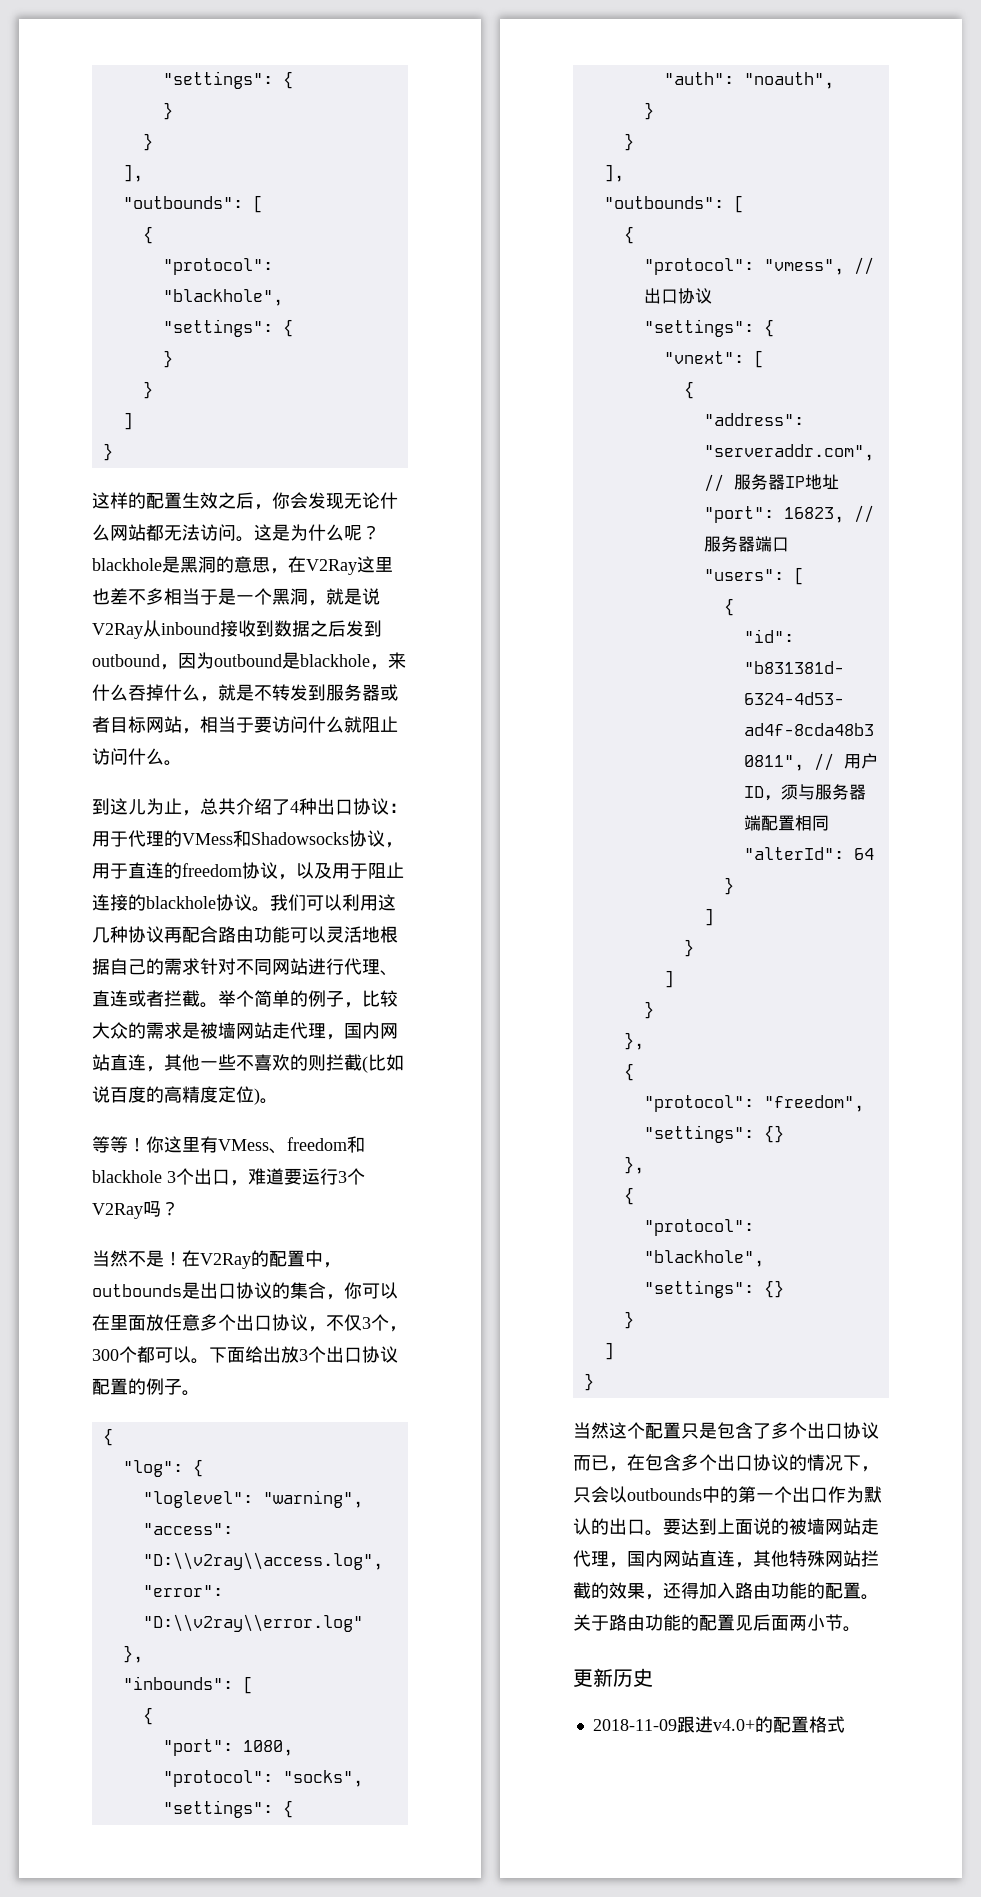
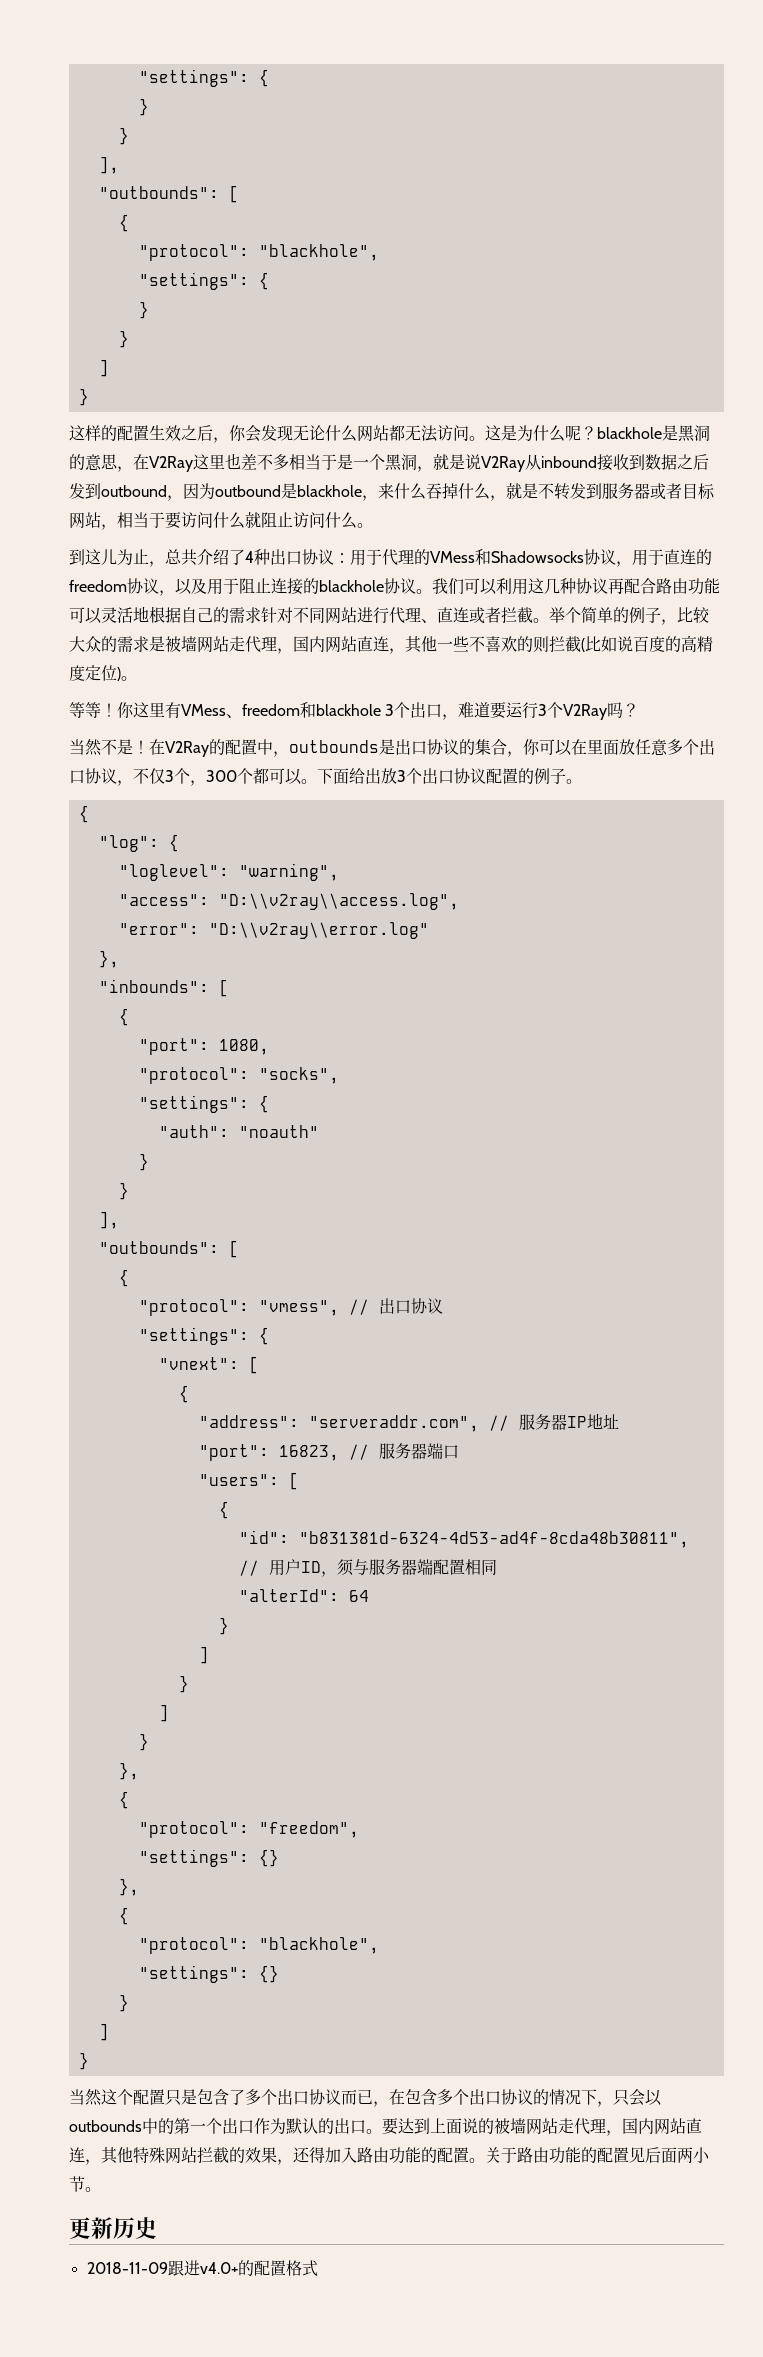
[743,72,834,89] "noauth", -> [238,1125,319,1138] "noauth"

